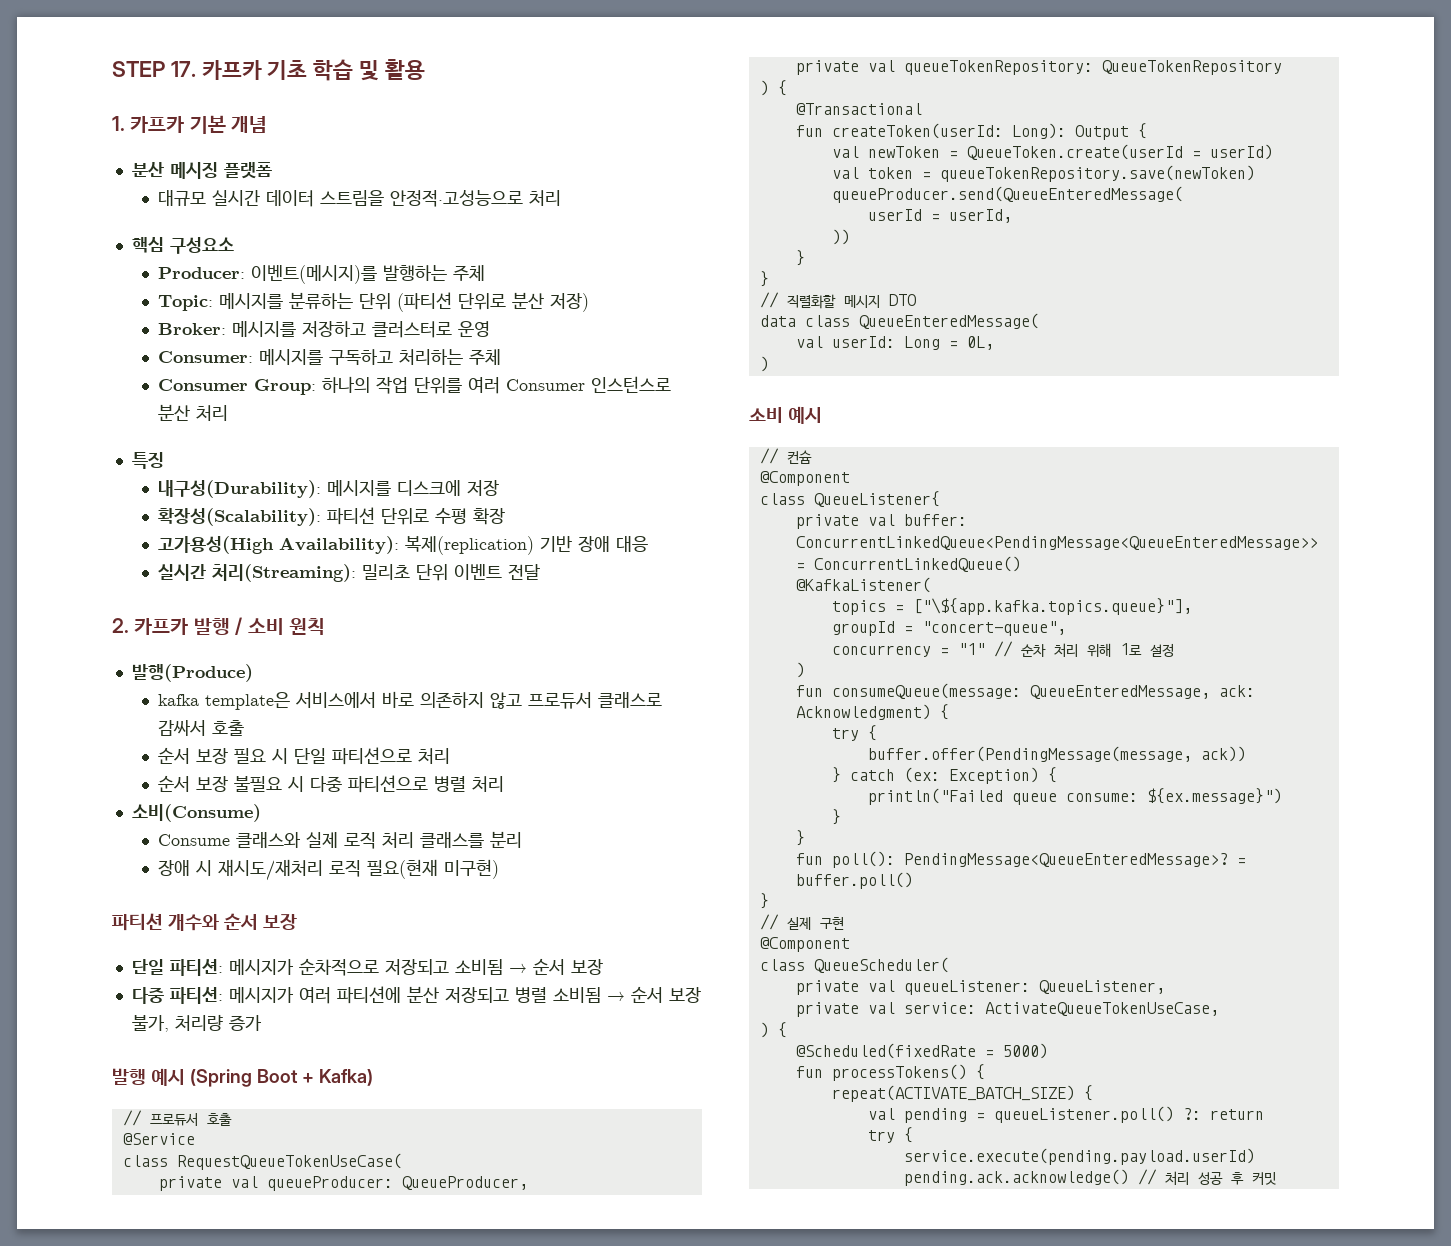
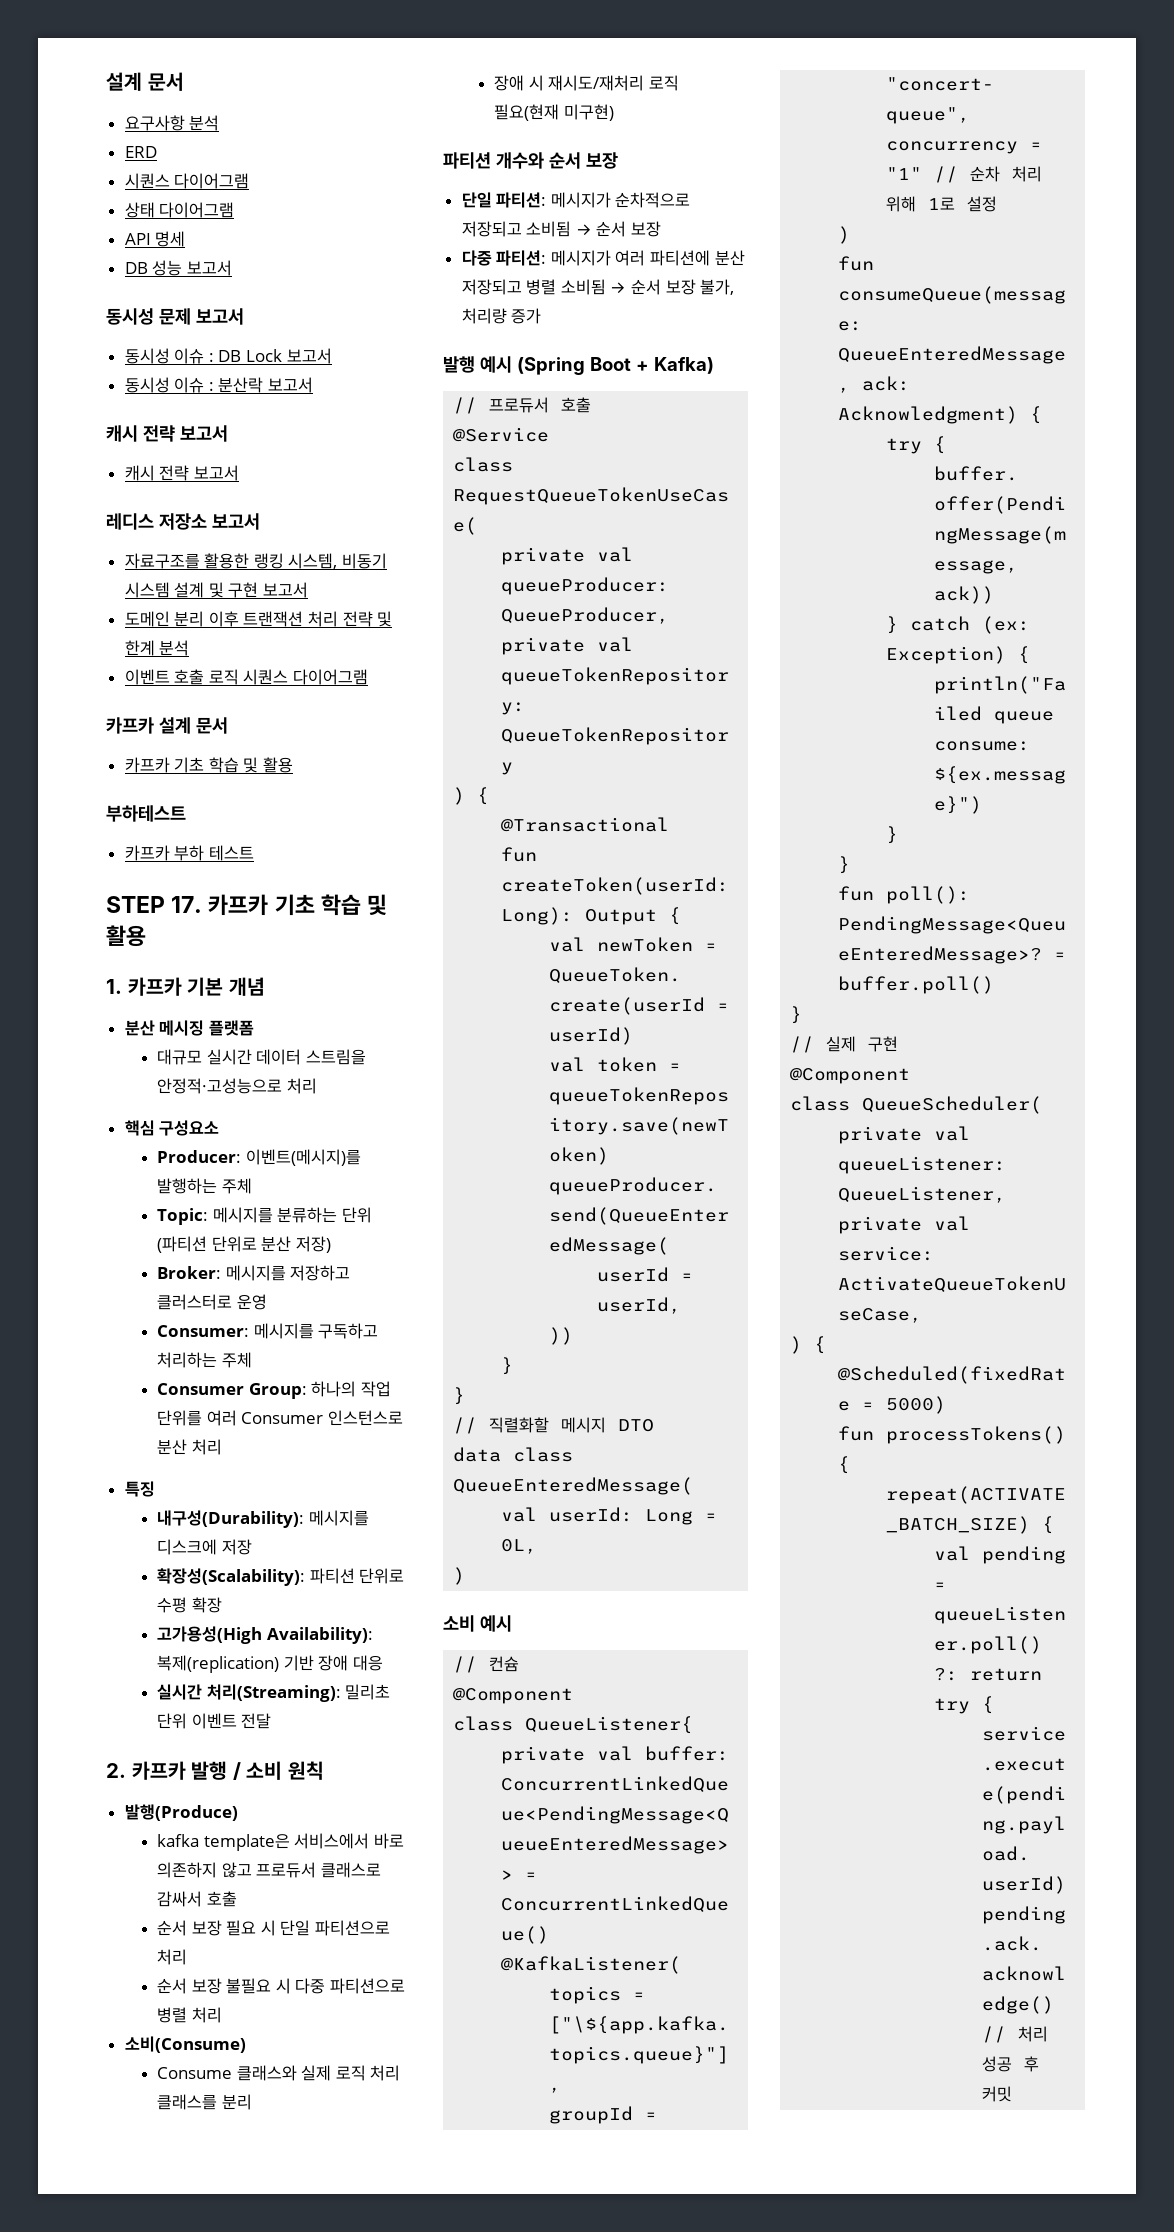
(112, 69) none -> [106,72,184,91] [124,115,220,131] [124,146,157,158] [124,173,250,189] [124,202,235,218] [124,231,186,247] [124,260,232,276] [106,308,244,325] [124,348,332,364] [124,377,314,393] [106,425,228,442] [124,465,239,481] [106,513,260,530] [124,553,388,569] [124,582,309,598] [124,611,393,627] [124,640,190,656] [124,669,369,685] [106,717,228,734] [124,757,294,773] [106,805,186,822] [124,845,254,861] 설계 문서 // 요구사항 분석 // ERD // 시퀀스 다이어그램 // 상태 다이어그램 // API 명세 // DB 성능 보고서 // 동시성 문제 보고서 // 동시성 이슈 : DB Lock 보고서 // 동시성 이슈 : 분산락 보고서 // 캐시 전략 보고서 // 캐시 전략 보고서 // 레디스 저장소 보고서 // 자료구조를 활용한 랭킹 시스템, 비동기 시스템 설계 및 구현 보고서 // 도메인 분리 이후 트랜잭션 처리 전략 및 한계 분석 // 이벤트 호출 로직 시퀀스 다이어그램 // 카프카 설계 문서 // 카프카 기초 학습 및 활용 // 부하테스트 // 카프카 부하 테스트 //

